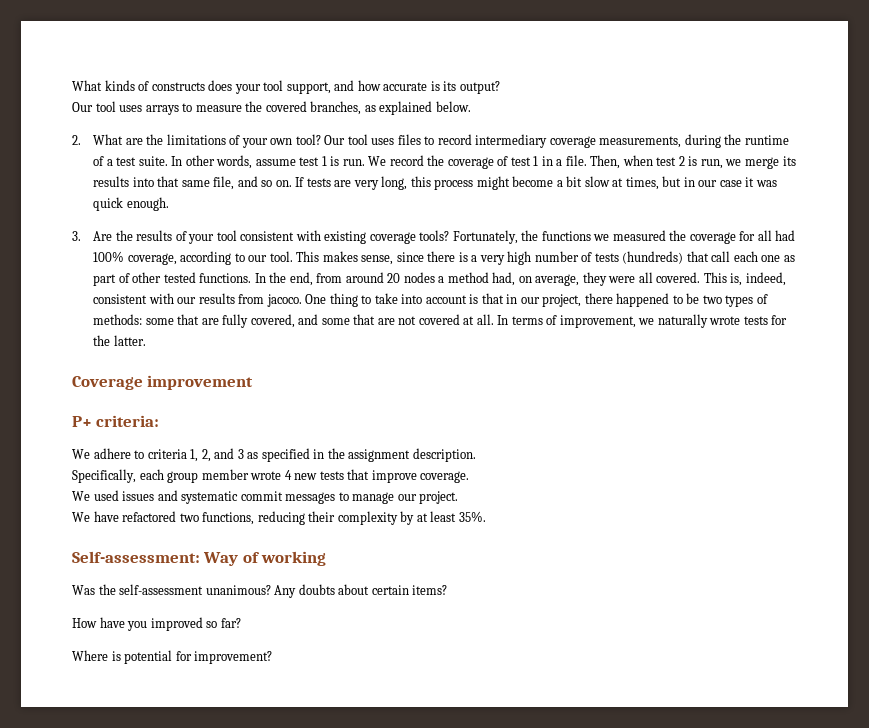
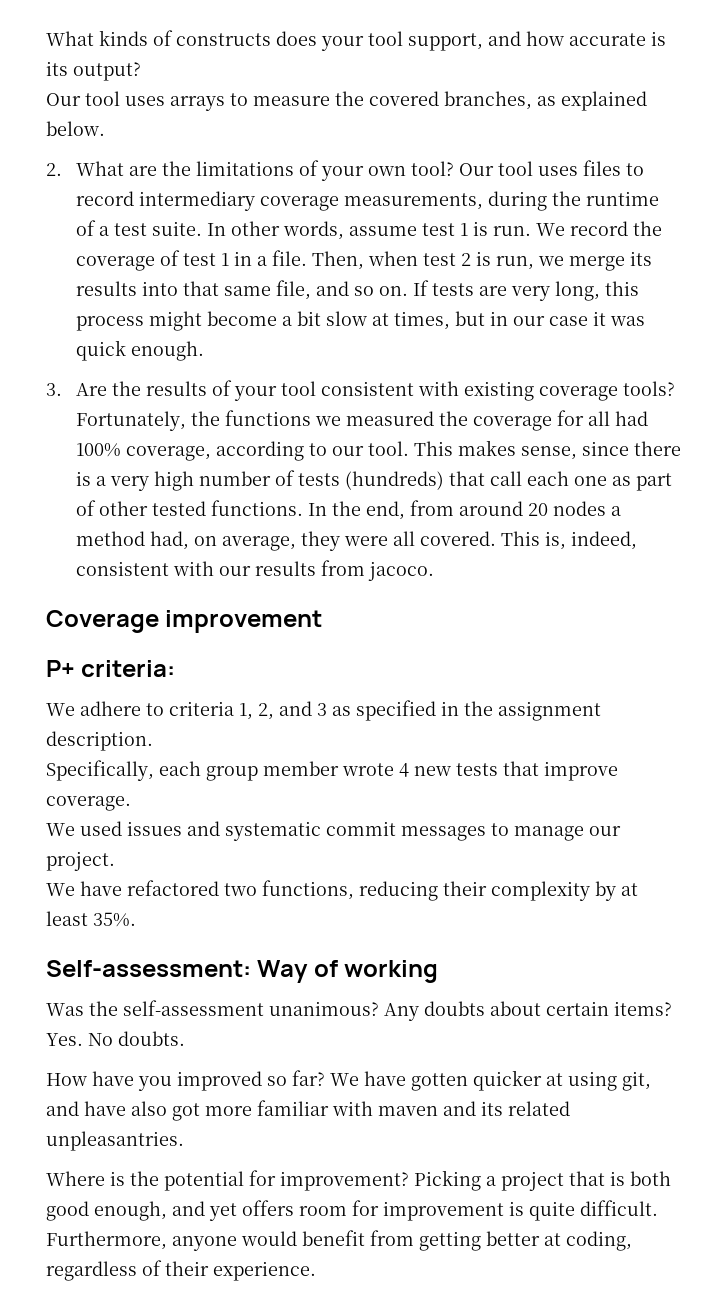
[305,293,768,307] [93,314,788,328] [93,335,146,346] One thing to take into account is that in our project, there happened to be two types of methods: some that are fully covered, and some that are not covered at all. In terms of improvement, we naturally wrote tests for the latter. -> (435, 571) none
(448, 590) none -> [46,1031,185,1046] Yes. No doubts.
(241, 623) none -> [330,1070,651,1091] [46,1100,570,1121] [46,1131,184,1151] We have gotten quicker at using git, and have also got more familiar with maven and its related unpleasantries.
(121, 656) none -> [130,1171,159,1186] the
(273, 657) none -> [414,1170,671,1191] [46,1200,658,1221] [46,1230,632,1251] [46,1260,316,1281] Picking a project that is both good enough, and yet offers room for improvement is quite difficult. Furthermore, anyone would benefit from getting better at coding, regardless of their experience.

